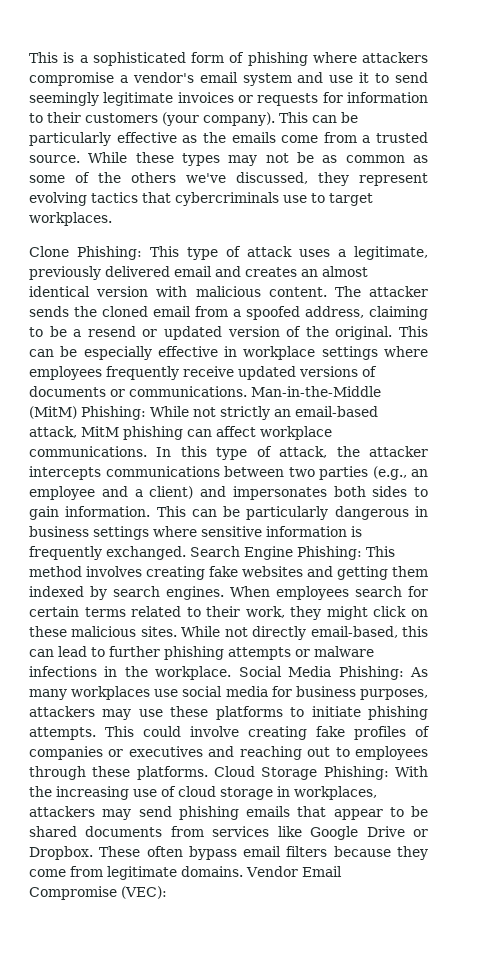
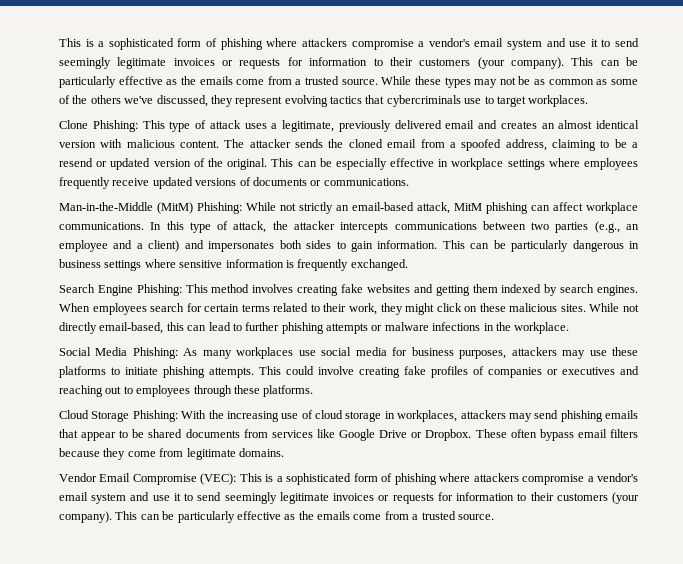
(247, 391) none -> (409, 182) //
(186, 553) none -> (408, 265) //
(232, 673) none -> (570, 328) //
(208, 773) none -> (314, 391) //
(243, 871) none -> (284, 452) //
(167, 892) none -> [239,473,638,485] [59,492,640,504] [59,511,494,523] This is a sophisticated form of phishing where attackers compromise a vendor's email system and use it to send seemingly legitimate invoices or requests for information to their customers (your company). This can be particularly effective as the emails come from a trusted source.

